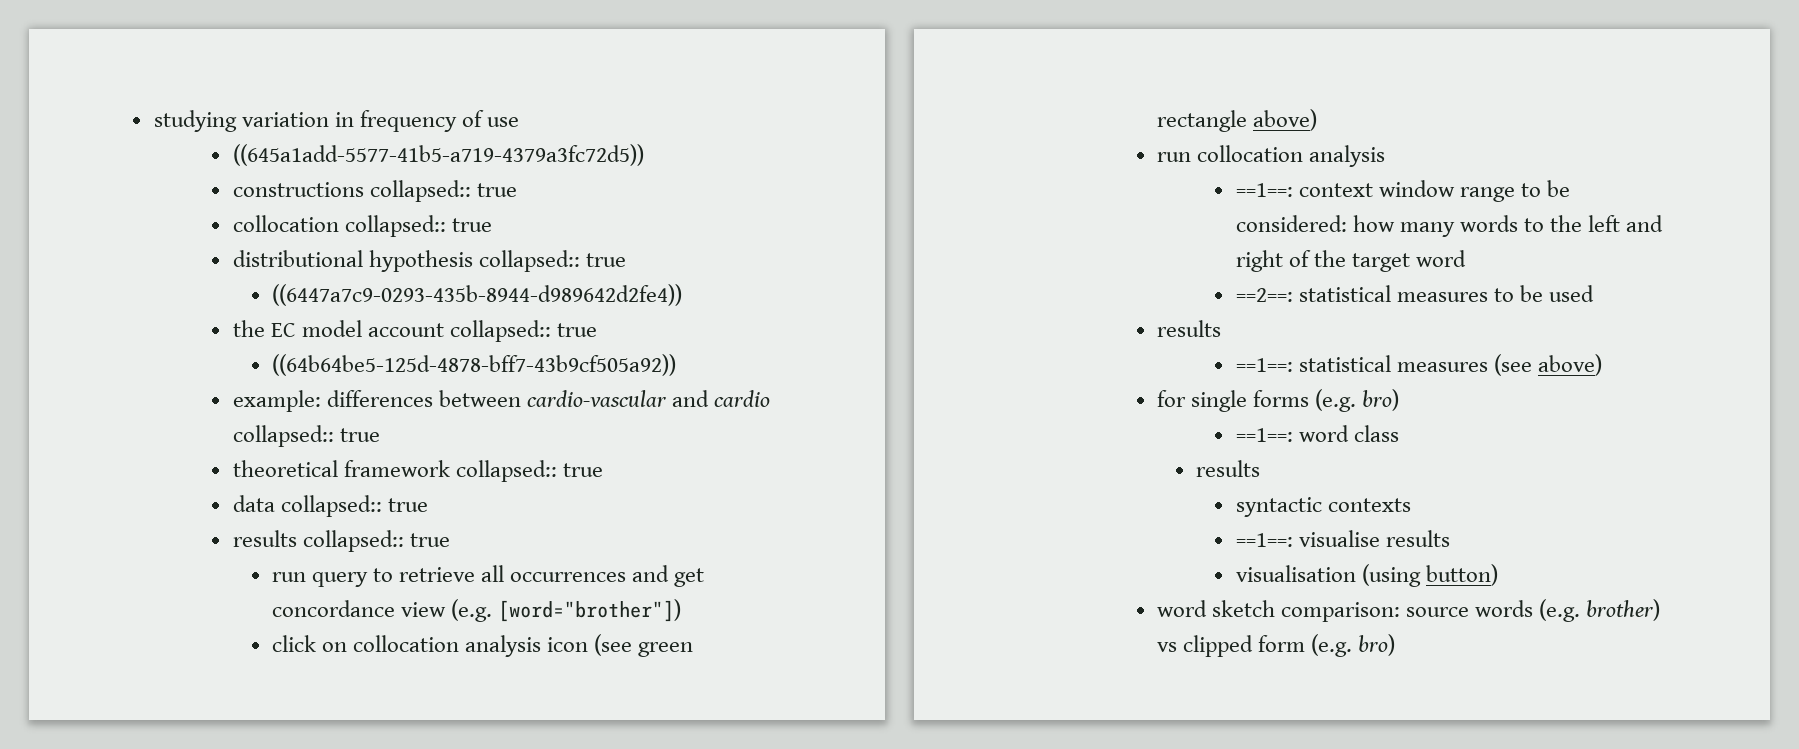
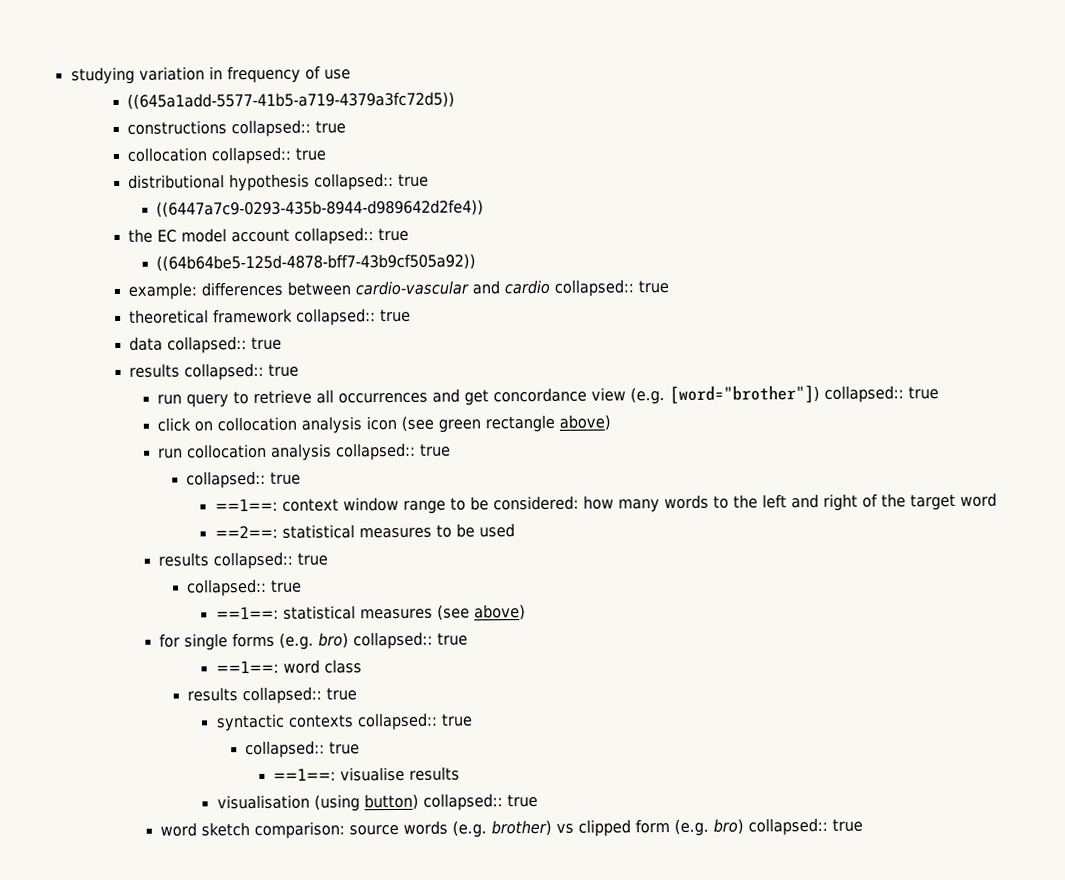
(682, 610) none -> [824,385,940,403] collapsed:: true
(1386, 156) none -> [336,442,452,461] [186,470,302,489] collapsed:: true // collapsed:: true
(1221, 328) none -> [213,551,329,570] [186,578,303,597] collapsed:: true // collapsed:: true
(1400, 400) none -> [353,631,469,650] collapsed:: true
(1261, 468) none -> [242,686,358,705] collapsed:: true
(1411, 505) none -> [356,712,473,731] [244,740,360,759] collapsed:: true // collapsed:: true
(1498, 575) none -> [422,793,538,811] collapsed:: true
(1396, 645) none -> [748,817,864,836] collapsed:: true

